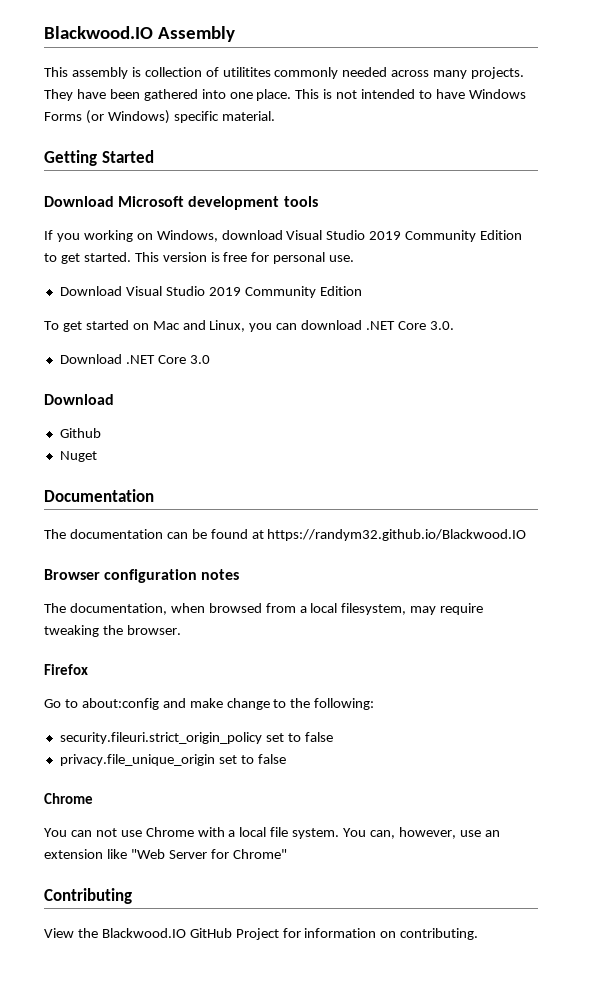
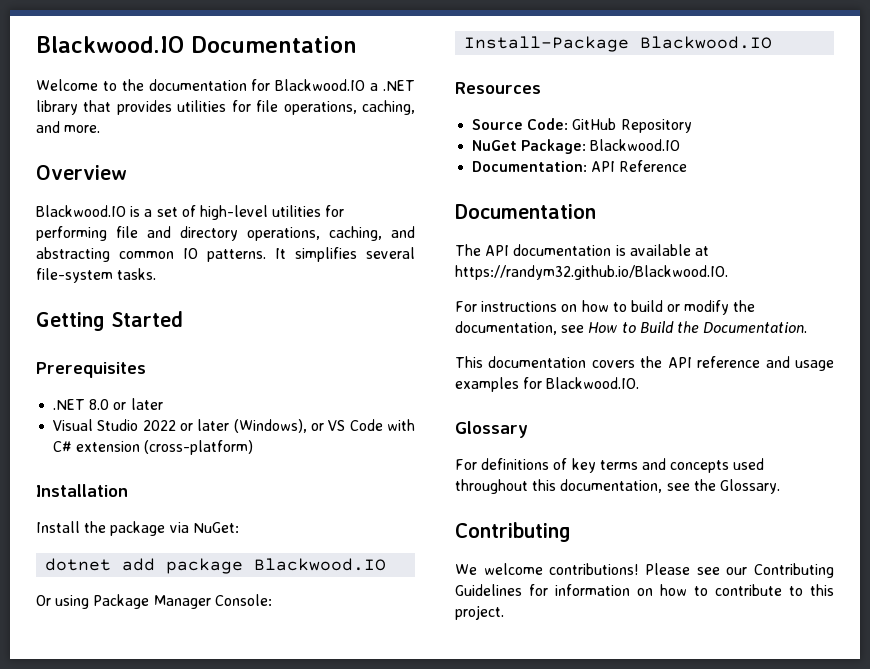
[44,26,235,42] [44,67,525,79] [44,89,526,101] [44,110,275,124] [44,150,154,166] [44,196,318,210] [44,230,523,242] [44,252,355,264] [59,286,362,298] [44,320,454,332] [59,354,210,364] [44,394,114,405] [59,428,101,438] [59,451,97,462] [44,489,154,502] [44,529,527,541] [44,569,240,583] [44,603,484,615] [44,625,181,637] [44,664,88,675] [44,698,375,710] [59,732,333,744] [59,754,286,766] [44,793,93,804] [44,827,500,839] [44,849,287,859] [44,888,132,904] [44,928,479,940] Blackwood.IO Assembly // This assembly is collection of utilitites commonly needed across many projects. They have been gathered into one place. This is not intended to have Windows Forms (or Windows) specific material. // Getting Started // Download Microsoft development tools // If you working on Windows, download Visual Studio 2019 Community Edition to get started. This version is free for personal use. // Download Visual Studio 2019 Community Edition // To get started on Mac and Linux, you can download .NET Core 3.0. // Download .NET Core 3.0 // Download // Github // Nuget // Documentation // The documentation can be found at https://randym32.github.io/Blackwood.IO // Browser configuration notes // The documentation, when browsed from a local filesystem, may require tweaking the browser. // Firefox // Go to about:config and make change to the following: // security.fileuri.strict_origin_policy set to false // privacy.file_unique_origin set to false // Chrome // You can not use Chrome with a local file system. You can, however, use an extension like "Web Server for Chrome" // Contributing // View the Blackwood.IO GitHub Project for information on contributing. -> [36,36,357,53] [36,79,415,91] [36,100,415,115] [36,121,101,133] [36,165,127,180] [36,205,345,220] [36,226,415,241] [36,247,415,262] [36,268,157,283] [36,311,183,331] [36,362,146,378] [53,398,163,410] [53,419,415,433] [53,440,254,455] [36,484,128,497] [36,521,239,536] [45,558,387,574] [36,594,272,609] [464,36,773,52] [455,82,541,94] [472,118,692,133] [472,139,681,154] [472,160,688,172] [455,204,596,219] [455,244,709,256] [455,265,728,280] [455,300,756,315] [455,321,808,335] [455,356,834,371] [455,377,640,392] [455,421,528,438] [455,458,765,473] [455,479,780,494] [455,522,571,542] [455,563,834,578] [455,584,834,596] [455,605,504,620] Blackwood.IO Documentation // Welcome to the documentation for Blackwood.IO a .NET library that provides utilities for file operations, caching, and more. // Overview // Blackwood.IO is a set of high-level utilities for performing file and directory operations, caching, and abstracting common IO patterns. It simplifies several file-system tasks. // Getting Started // Prerequisites // .NET 8.0 or later // Visual Studio 2022 or later (Windows), or VS Code with C# extension (cross-platform) // Installation // Install the package via NuGet: // dotnet add package Blackwood.IO // Or using Package Manager Console: // Install-Package Blackwood.IO // Resources // Source Code: GitHub Repository // NuGet Package: Blackwood.IO // Documentation: API Reference // Documentation // The API documentation is available at https://randym32.github.io/Blackwood.IO. // For instructions on how to build or modify the documentation, see How to Build the Documentation. // This documentation covers the API reference and usage examples for Blackwood.IO. // Glossary // For definitions of key terms and concepts used throughout this documentation, see the Glossary. // Contributing // We welcome contributions! Please see our Contributing Guidelines for information on how to contribute to this project.

